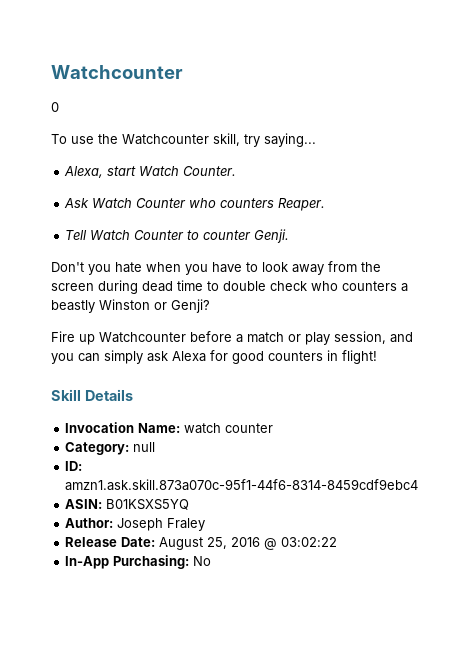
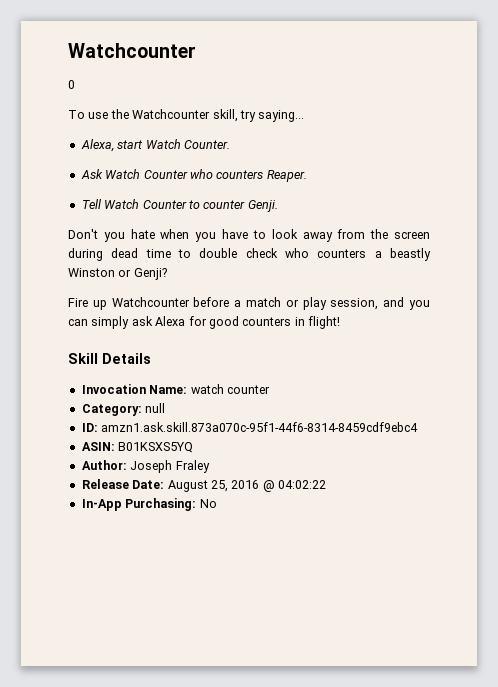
[281,537,338,547] 03:02:22 -> [278,480,326,489] 04:02:22

